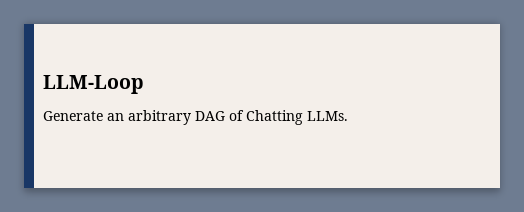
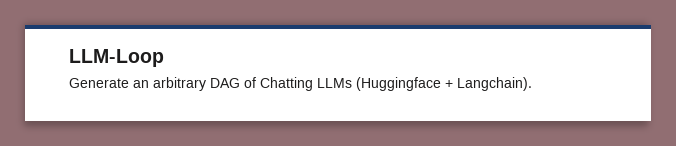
[307,111,348,121] LLMs. -> [317,77,532,91] LLMs (Huggingface + Langchain).

